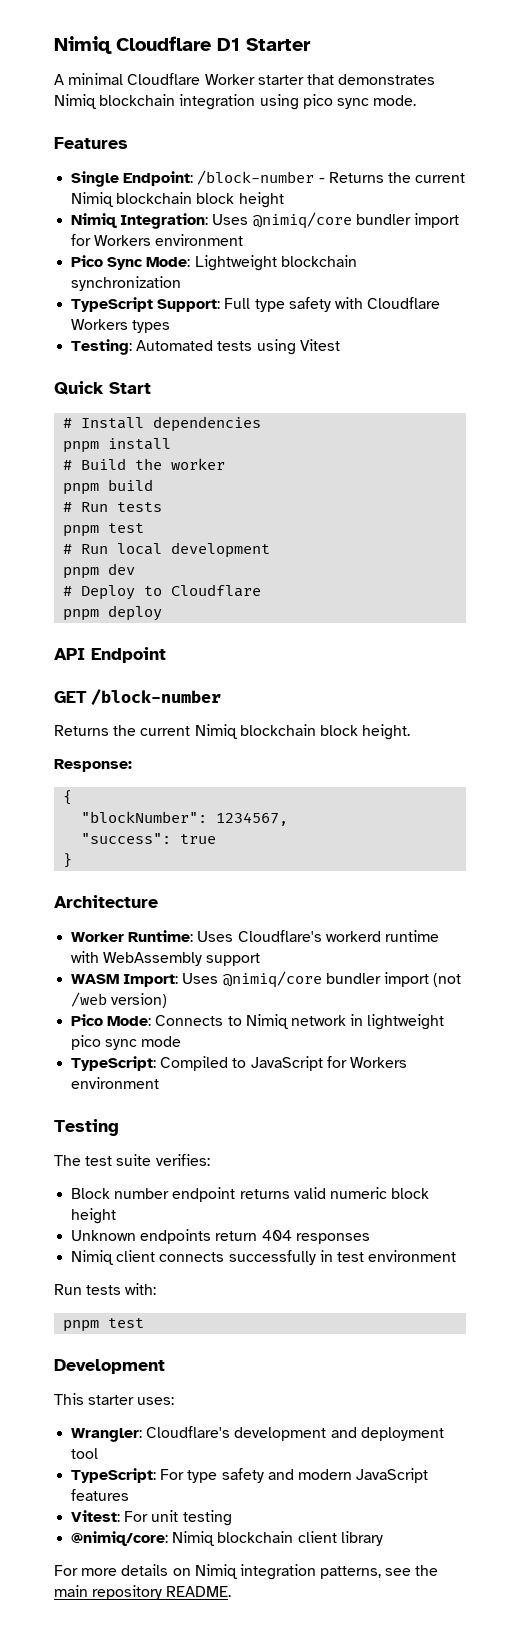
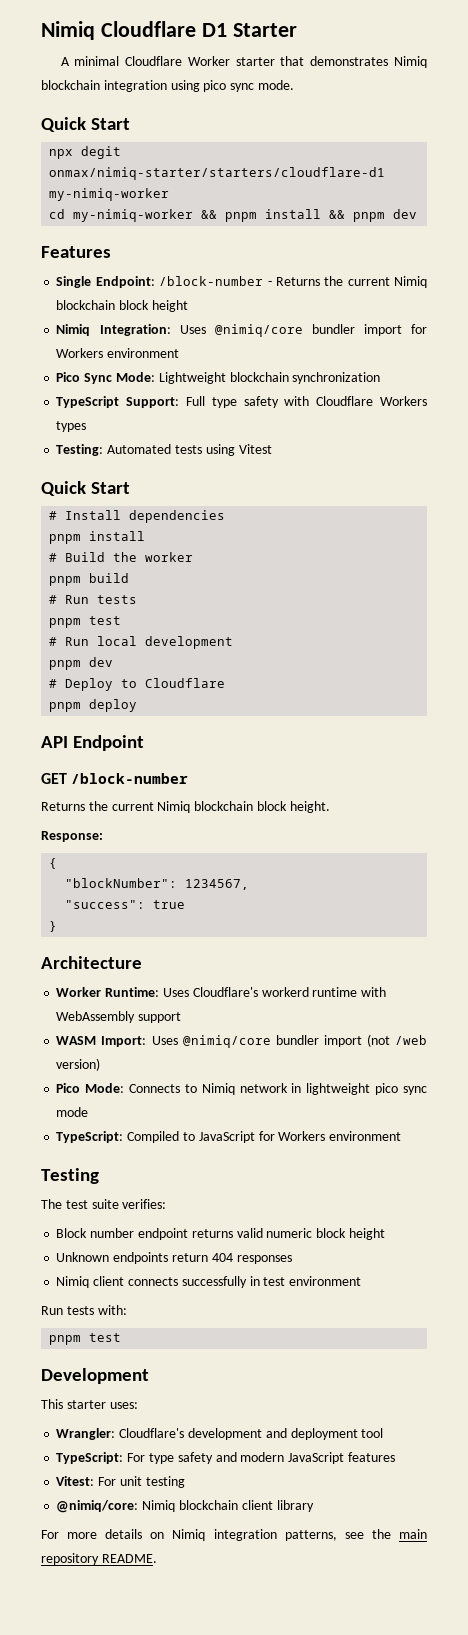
(417, 100) none -> [41,117,131,132] [49,146,122,159] [49,167,386,180] [49,188,170,201] [49,209,418,222] // Quick Start // npx degit onmax/nimiq-starter/starters/cloudflare-d1 my-nimiq-worker // cd my-nimiq-worker && pnpm install && pnpm dev

